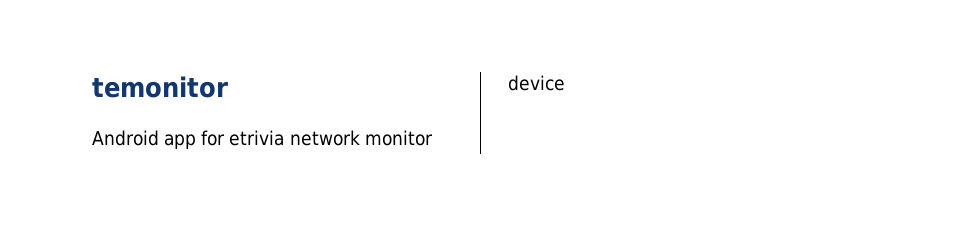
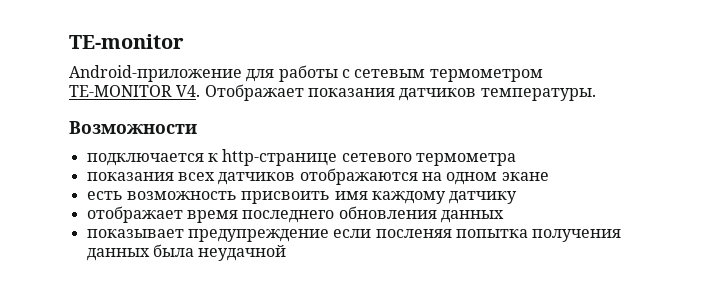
[92,76,228,98] [92,130,433,149] [508,75,565,91] temonitor // Android app for etrivia network monitor device -> [69,34,184,49] [69,65,543,82] [69,84,596,101] [69,121,197,134] [86,149,516,166] [86,168,549,185] [86,191,518,204] [86,206,504,223] [86,229,622,242] [86,244,287,261] TE-monitor // Android-приложение для работы с сетевым термометром TE-MONITOR V4. Отображает показания датчиков температуры. // Возможности // подключается к http-странице сетевого термометра // показания всех датчиков отображаются на одном экане // есть возможность присвоить имя каждому датчику // отображает время последнего обновления данных // показывает предупреждение если посленяя попытка получения данных была неудачной

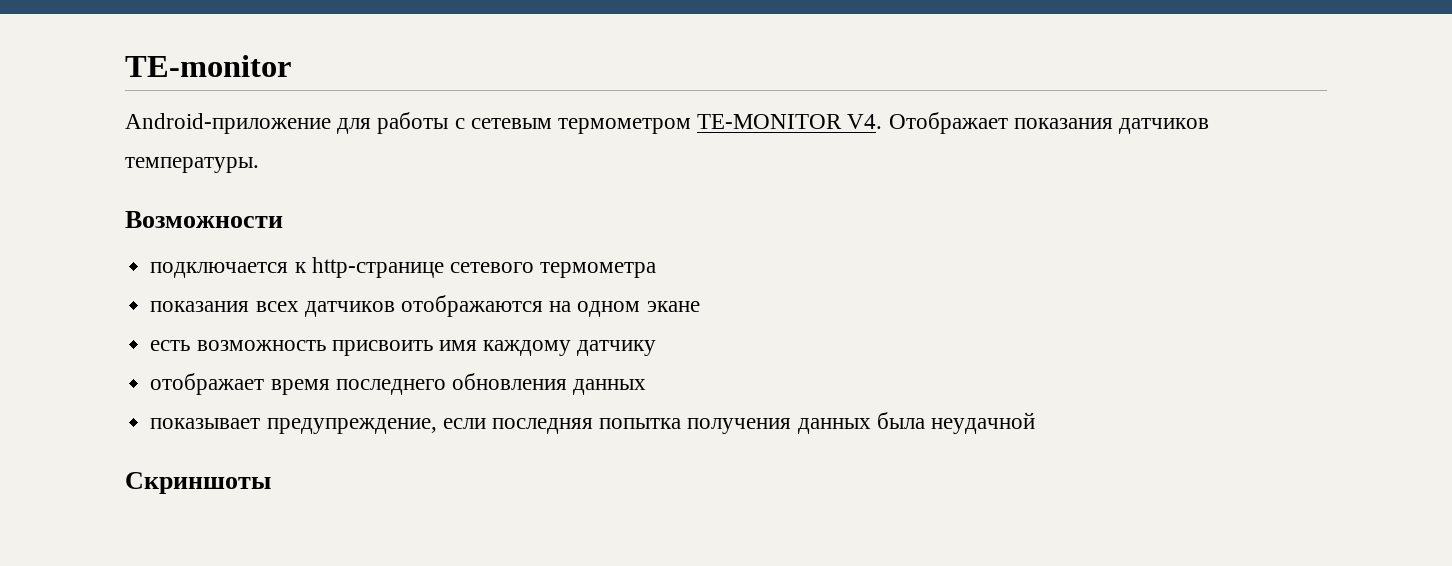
[187,229,452,242] предупреждение если посленяя -> [266,418,593,434] предупреждение, если последняя
(287, 253) none -> [125,472,271,494] // Скриншоты

